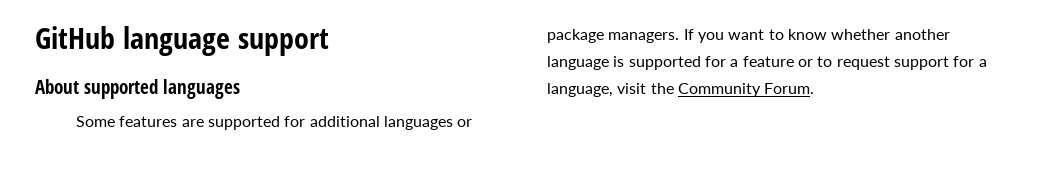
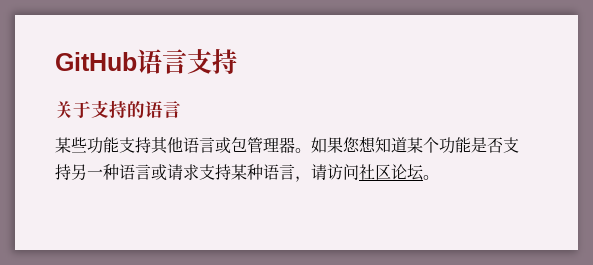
[122,26,329,56] [35,79,241,99] [76,116,473,130] [547,29,950,43] [547,56,987,70] [547,83,815,97] language support // About supported languages // Some features are supported for additional languages or package managers. If you want to know whether another language is supported for a feature or to request support for a language, visit the Community Forum. -> [137,49,237,74] [55,100,181,119] [55,136,519,154] [55,164,439,182] 语言支持 // 关于支持的语言 // 某些功能支持其他语言或包管理器。如果您想知道某个功能是否支持另一种语言或请求支持某种语言，请访问社区论坛。

